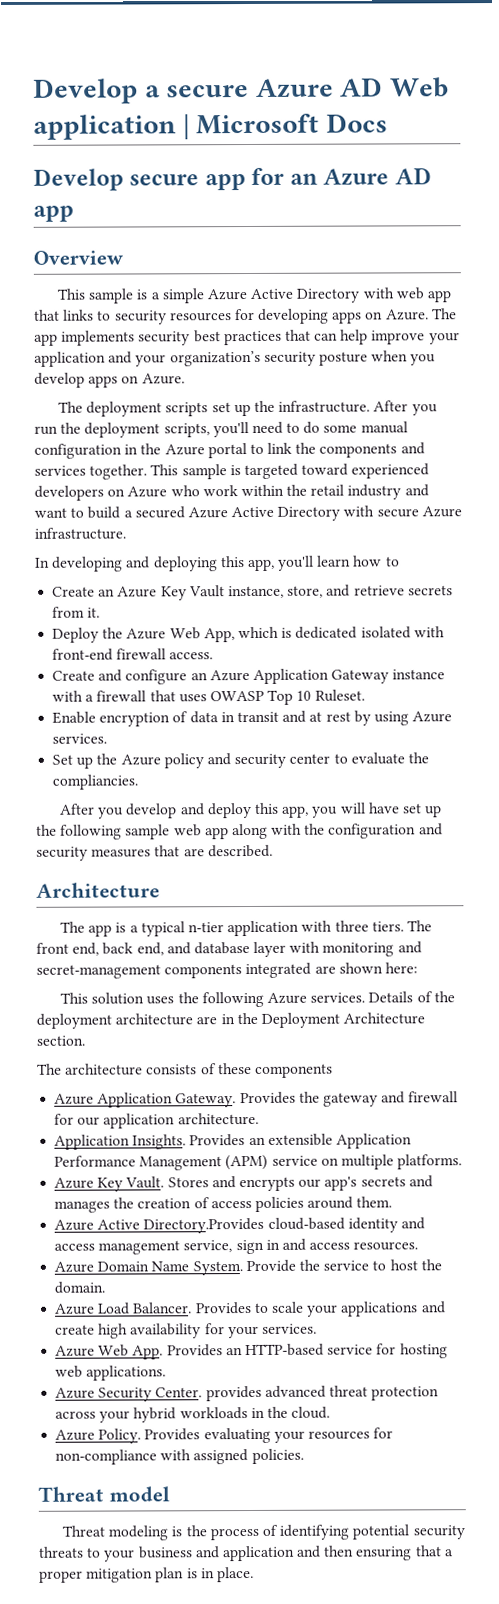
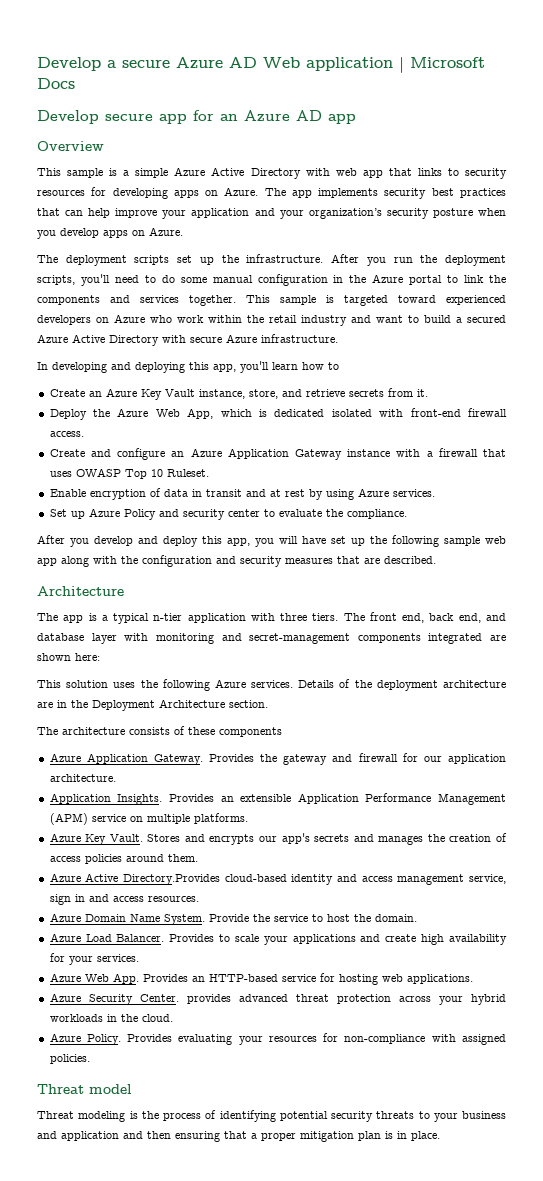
[96,753,204,769] the Azure policy -> [88,508,156,520] Azure Policy
[52,774,139,790] compliancies. -> [346,509,407,519] compliance.

